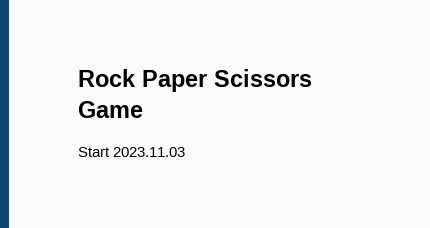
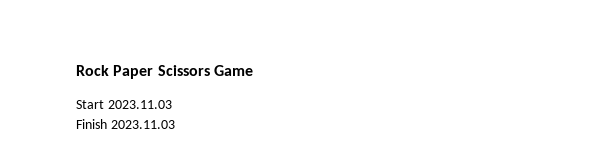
(186, 152) none -> [76,119,175,129] // Finish 2023.11.03

